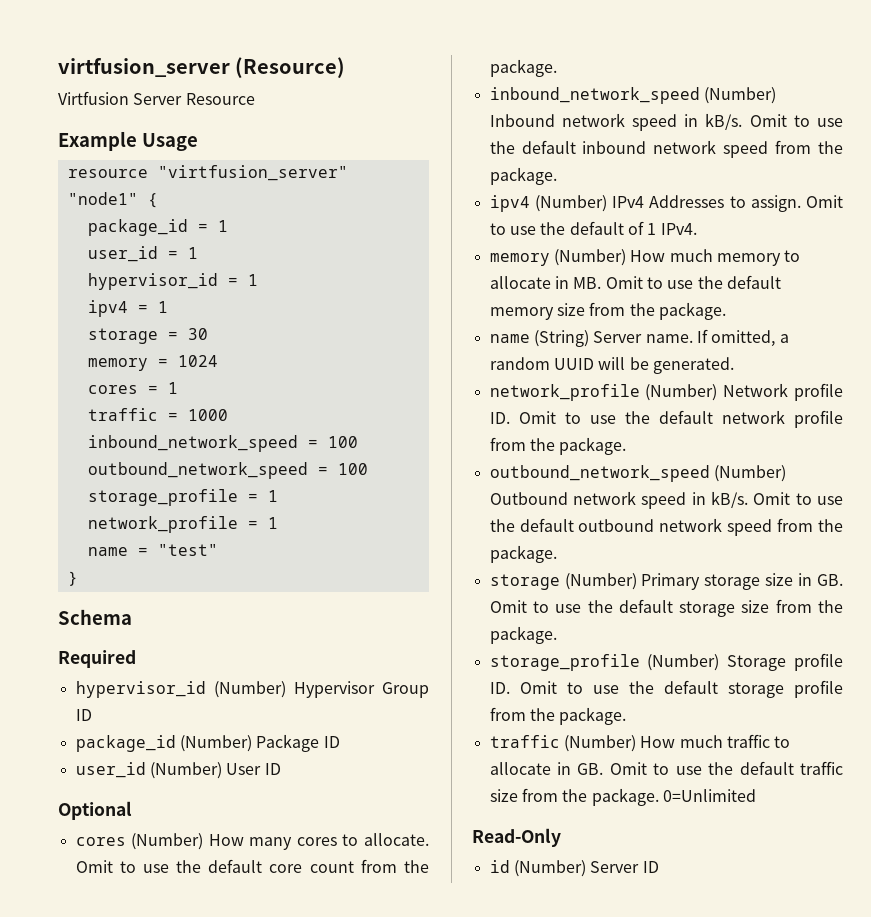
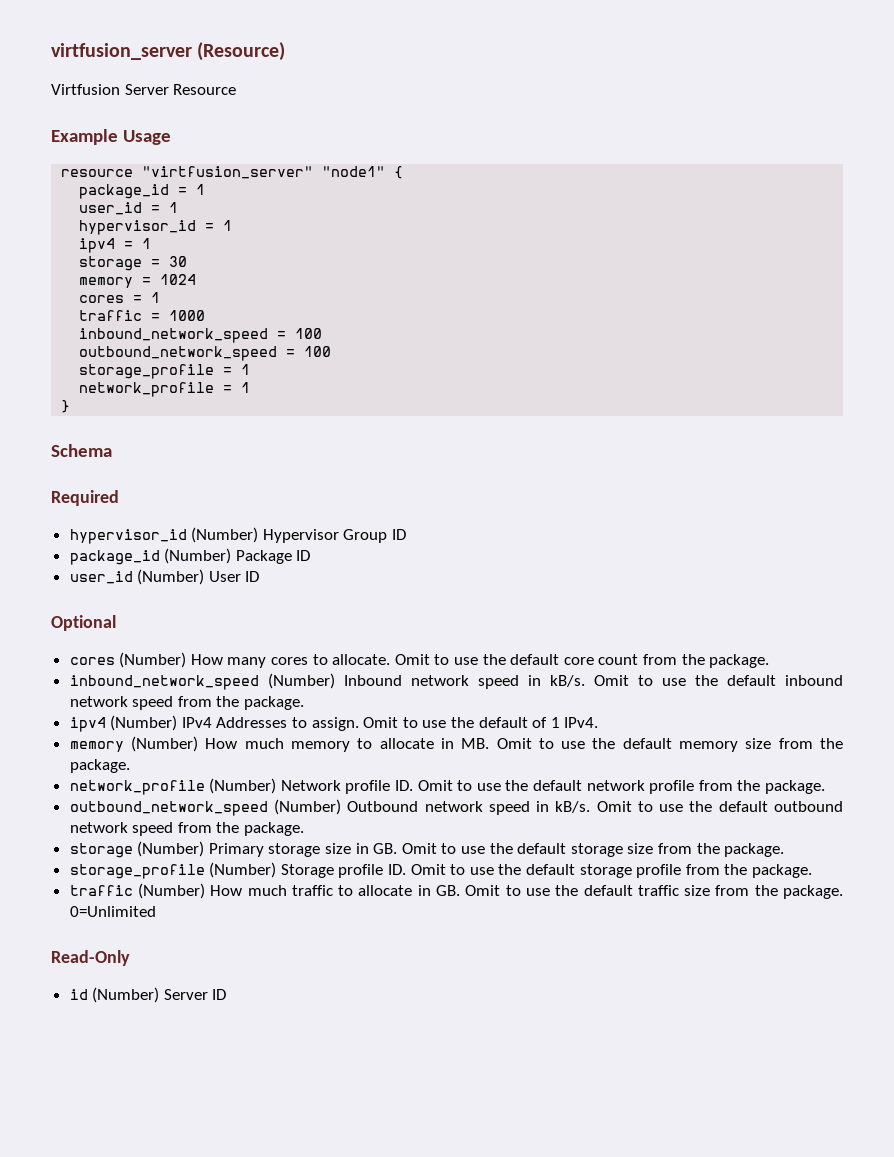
[87,544,218,556] // name = "test" -> (251, 387) none
[489,329,789,347] [489,357,734,374] // name (String) Server name. If omitted, a random UUID will be generated. -> (130, 766) none

